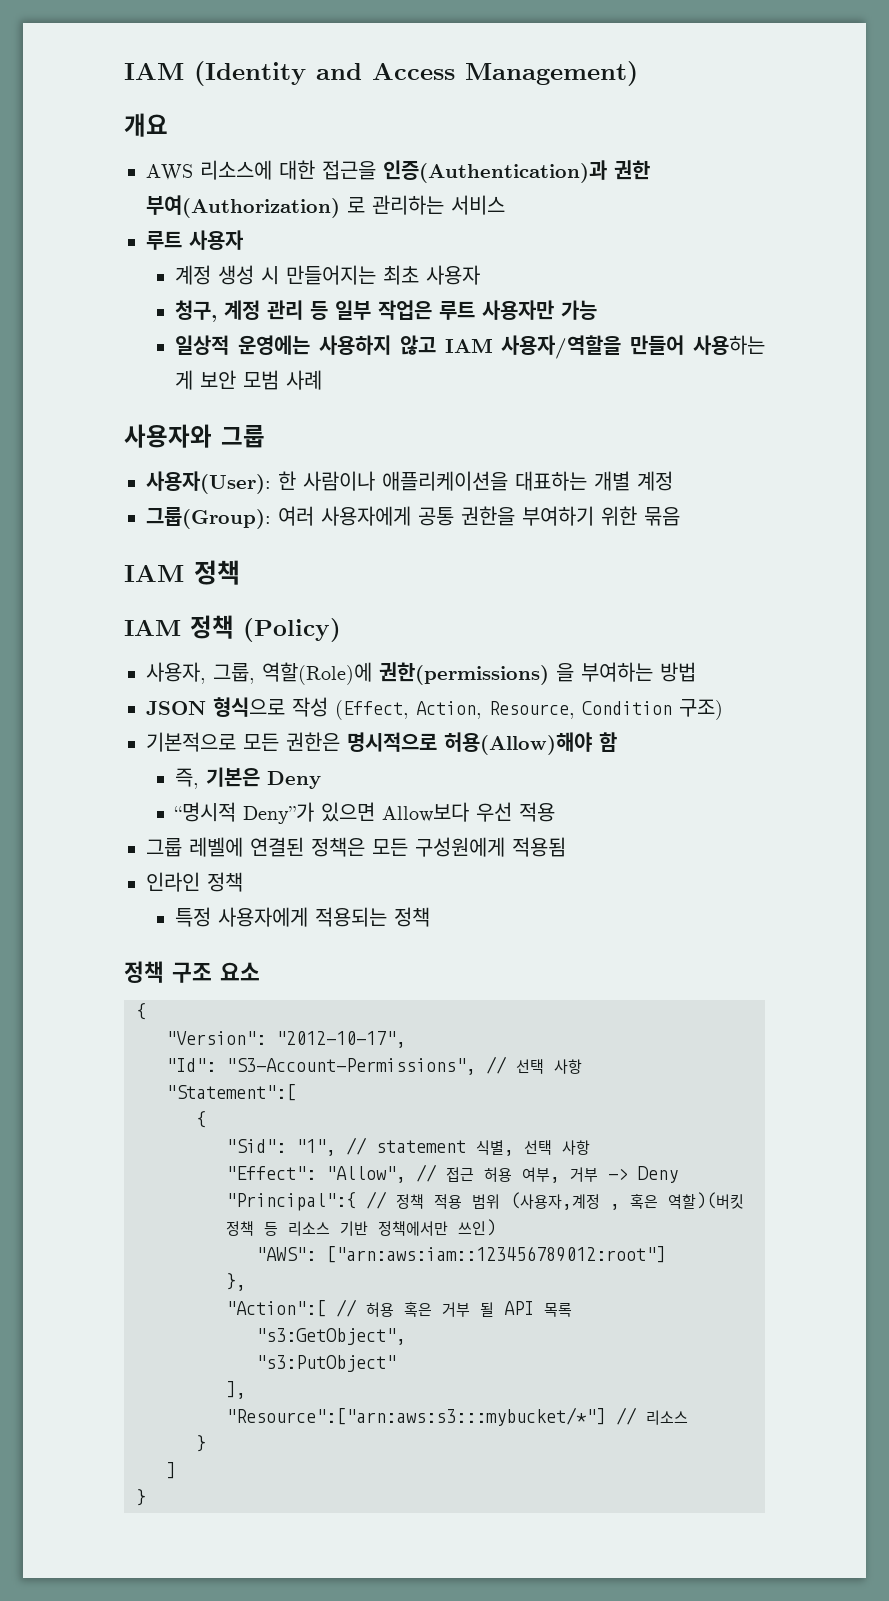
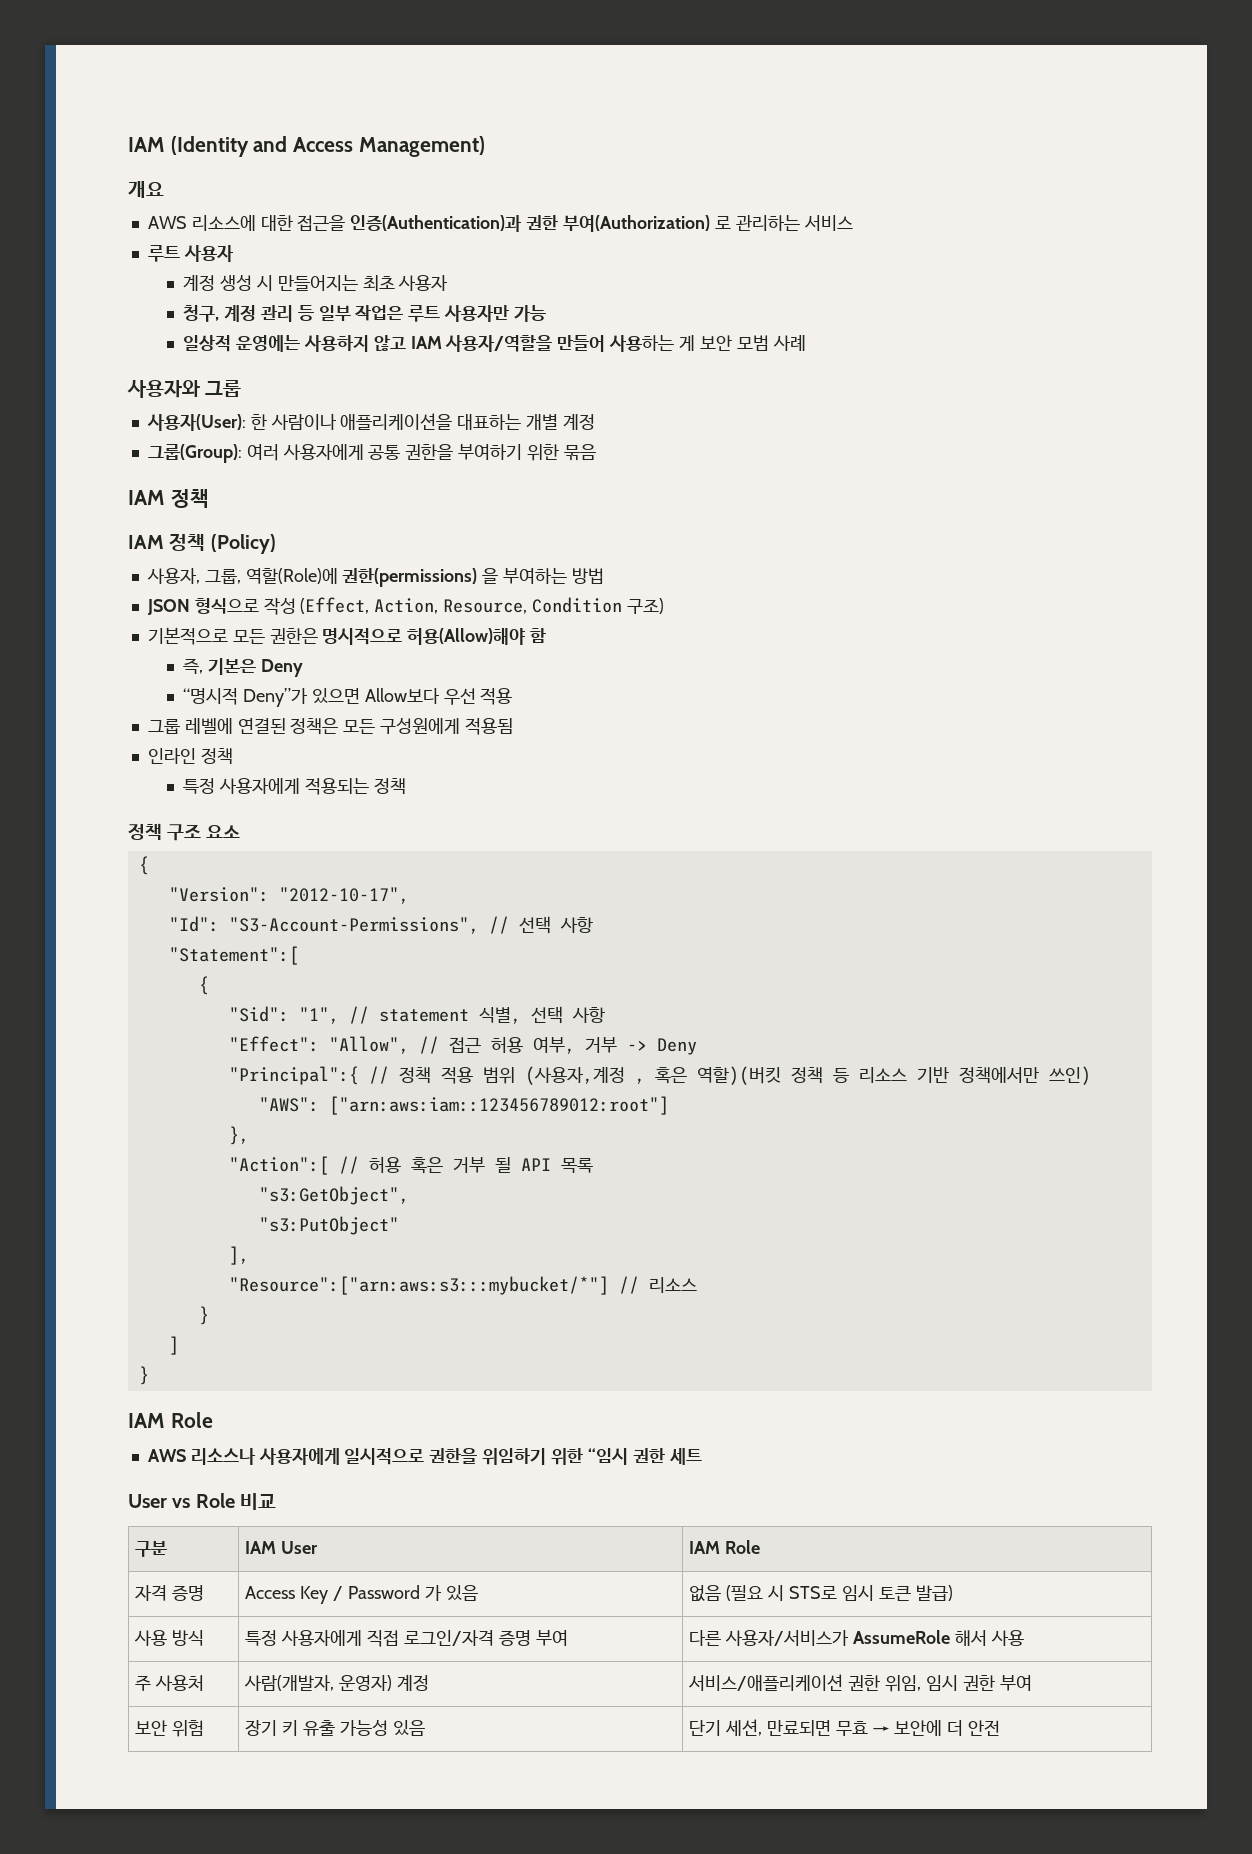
(146, 1497) none -> [128,1412,213,1428] [147,1448,702,1465] [128,1493,277,1510] [135,1541,168,1557] [245,1541,319,1554] [689,1540,761,1554] [135,1585,205,1601] [245,1585,478,1604] [689,1585,953,1602] [134,1630,205,1646] [245,1630,568,1647] [689,1630,1024,1646] [135,1675,205,1691] [244,1674,430,1691] [688,1674,1032,1692] [135,1720,205,1737] [245,1720,425,1736] [689,1719,1000,1736] // IAM Role // AWS 리소스나 사용자에게 일시적으로 권한을 위임하기 위한 “임시 권한 세트 // User vs Role 비교 // 구분 | IAM User | IAM Role // 자격 증명 | Access Key / Password 가 있음 | 없음 (필요 시 STS로 임시 토큰 발급) // 사용 방식 | 특정 사용자에게 직접 로그인/자격 증명 부여 | 다른 사용자/서비스가 AssumeRole 해서 사용 // 주 사용처 | 사람(개발자, 운영자) 계정 | 서비스/애플리케이션 권한 위임, 임시 권한 부여 // 보안 위험 | 장기 키 유출 가능성 있음 | 단기 세션, 만료되면 무효 → 보안에 더 안전

